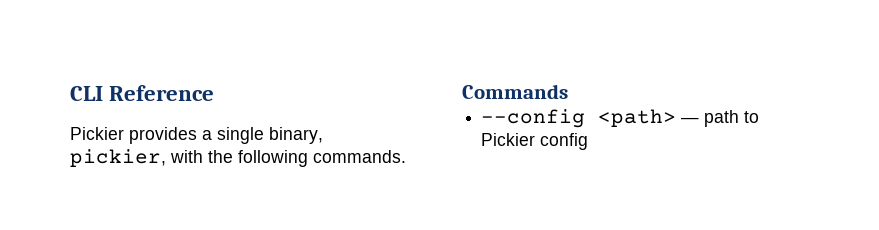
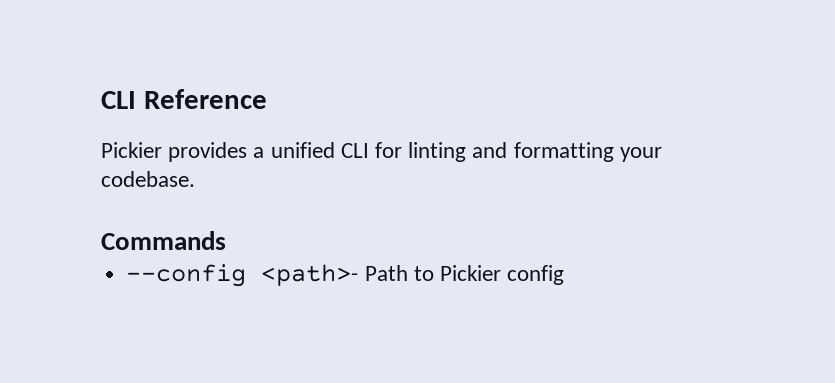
[217,127,323,144] [70,149,406,167] single binary, pickier, with the following commands. -> [270,142,662,162] [101,171,195,187] unified CLI for linting and formatting your codebase.
[598,109,740,127] <path> — path -> [261,264,408,286] <path>- Path

